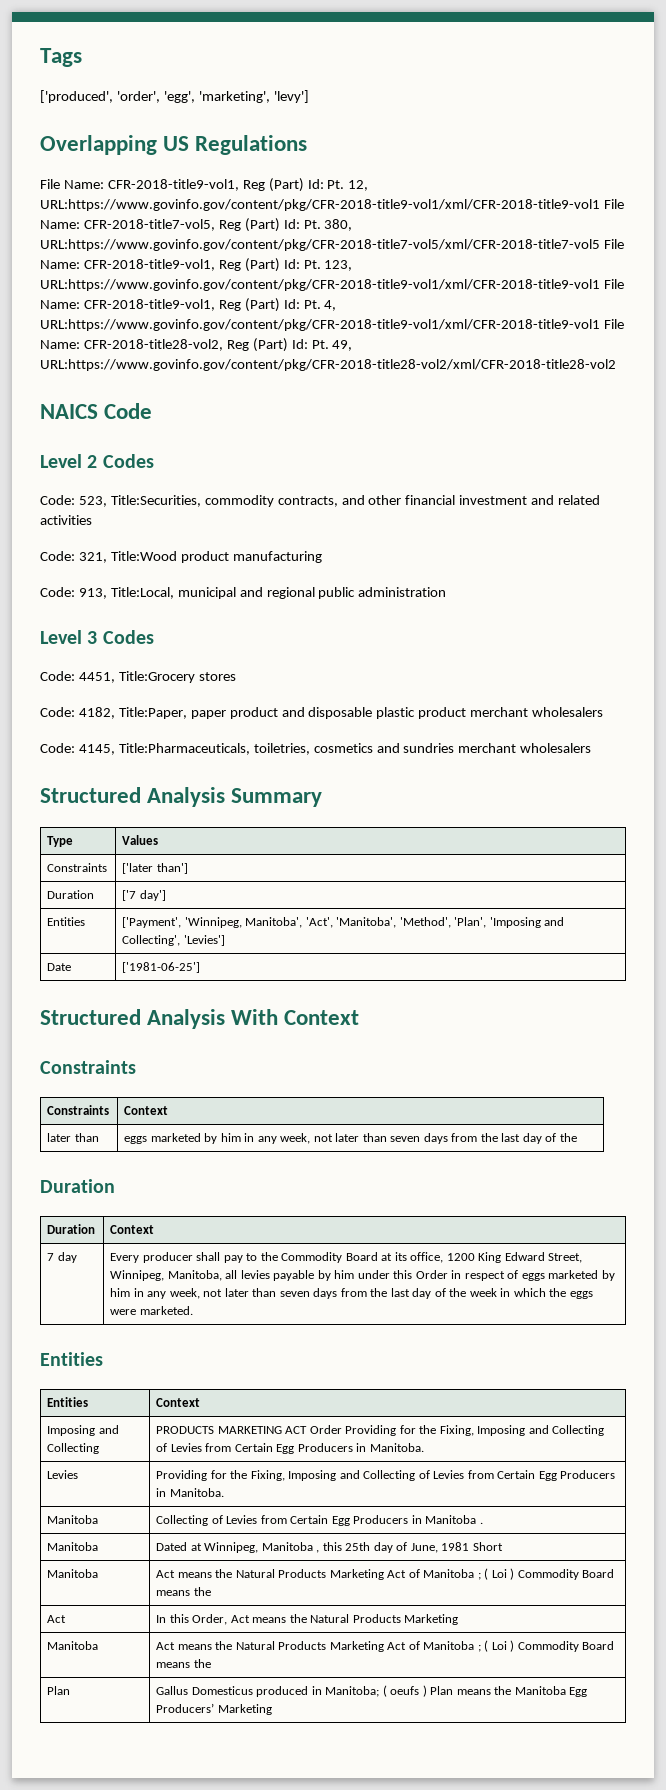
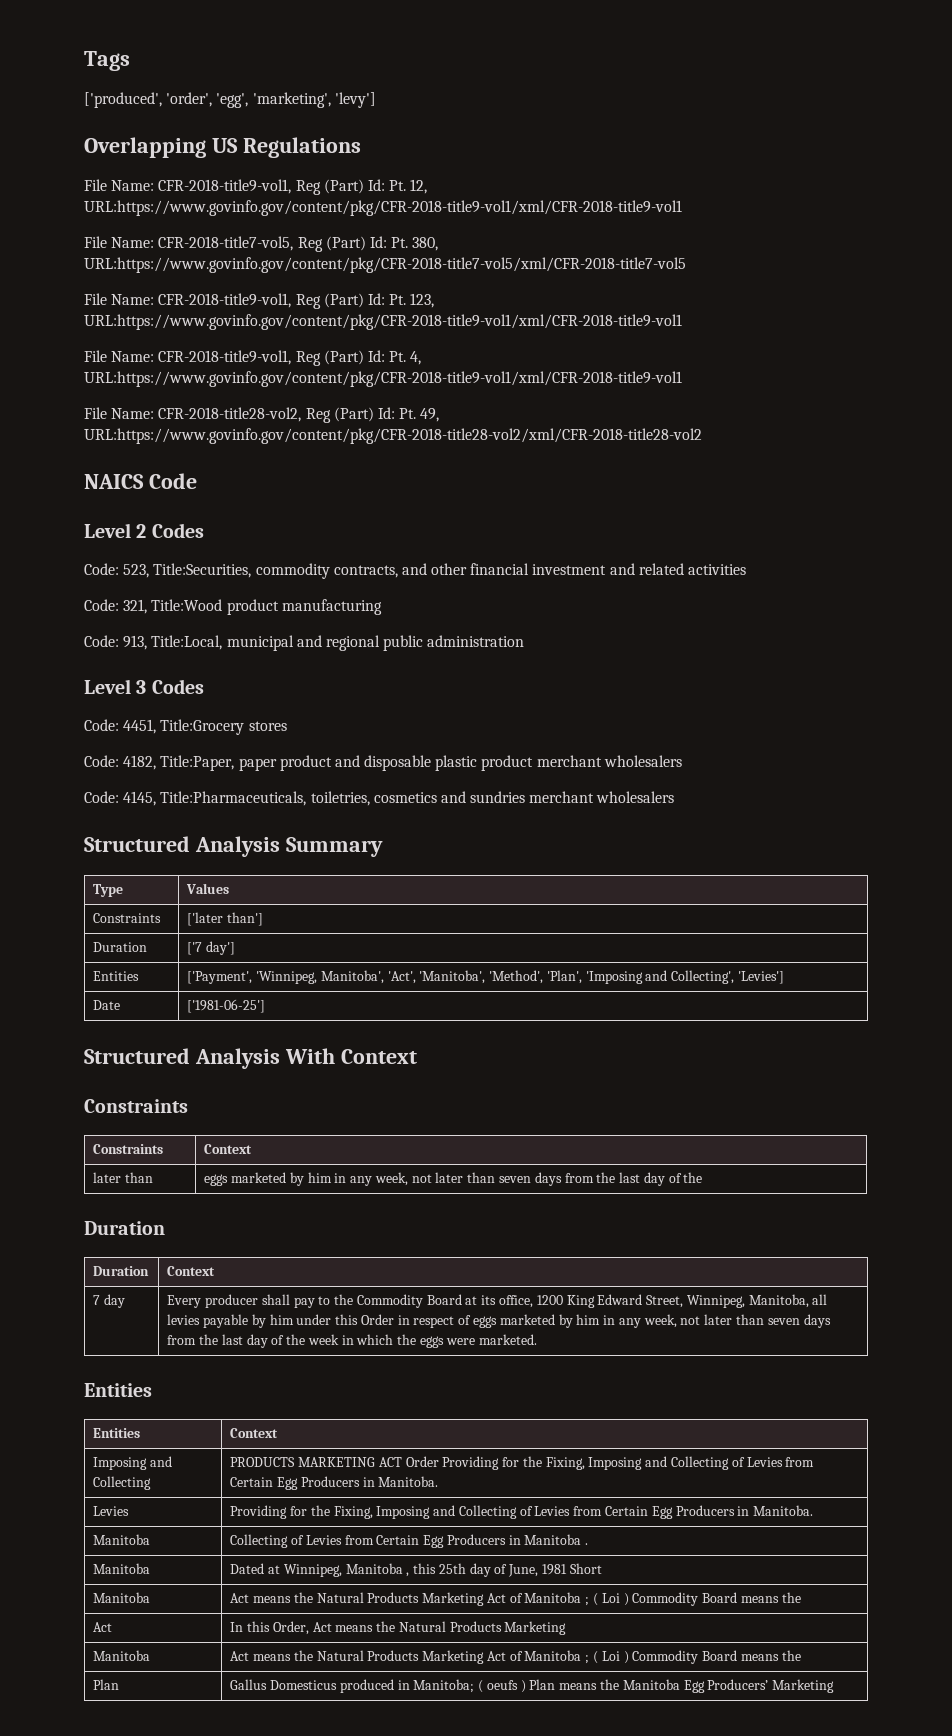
(600, 205) none -> (682, 208) //
(600, 245) none -> (686, 265) //
(600, 285) none -> (682, 322) //
(600, 325) none -> (682, 379) //

